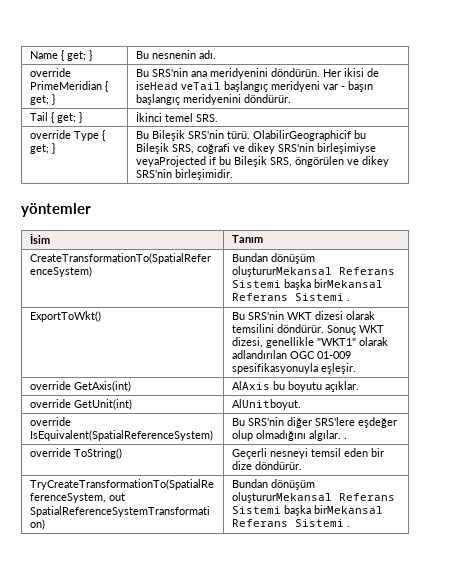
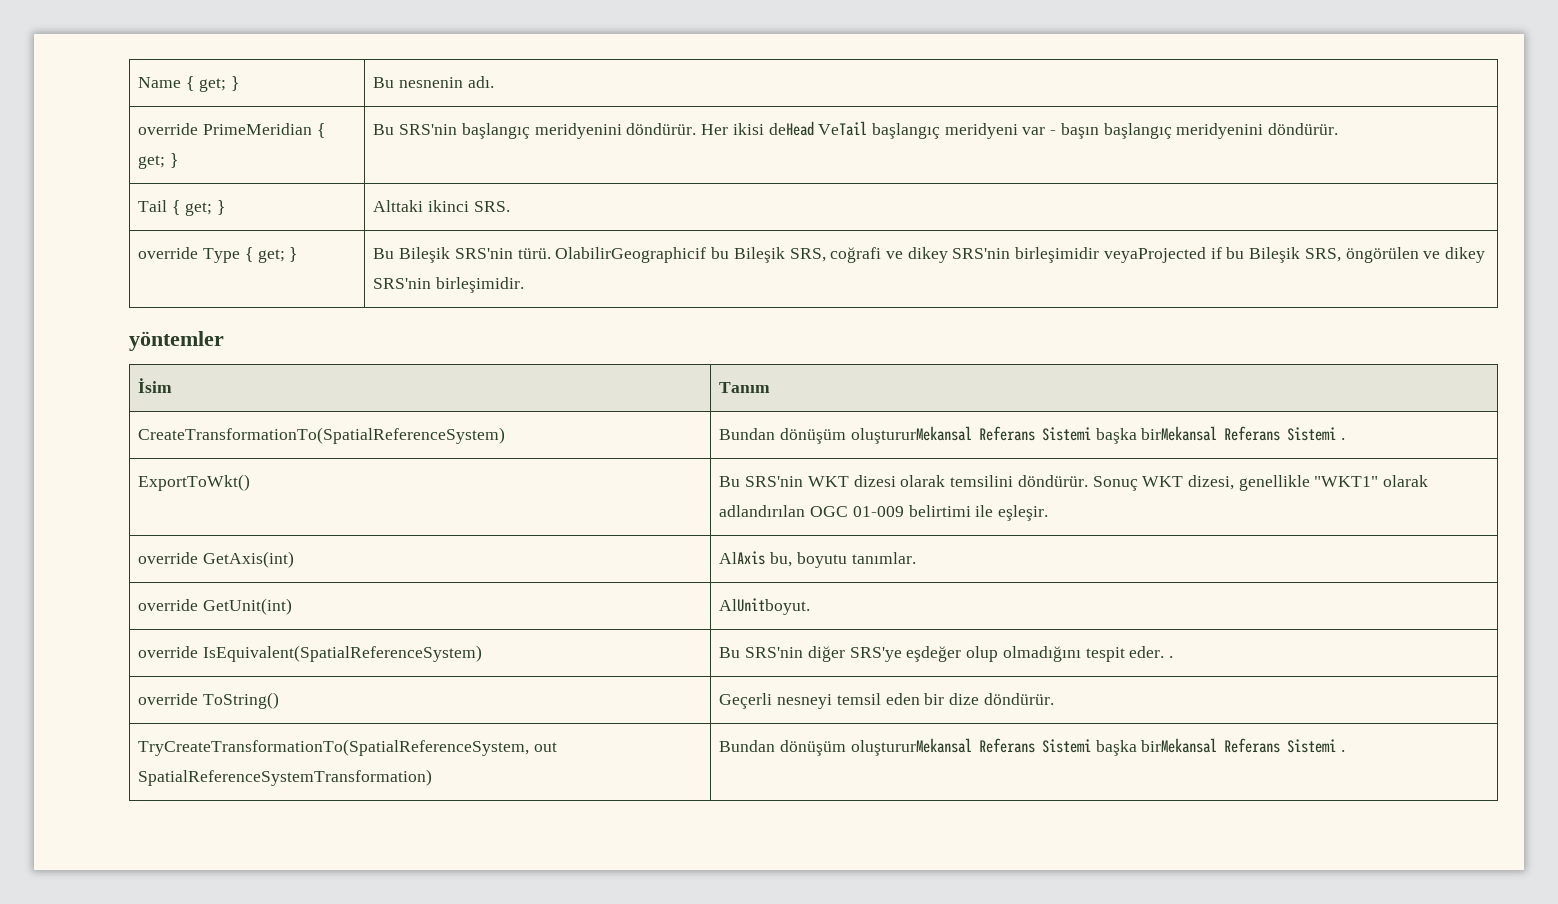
[190,68,379,79] [135,81,221,90] ana meridyenini döndürün. Her ikisi de iseHead veTail -> [461,121,868,139] başlangıç meridyenini döndürür. Her ikisi deHead VeTail
[135,112,193,122] İkinci temel -> [373,200,470,212] Alttaki ikinci
[316,143,376,154] birleşimiyse -> [1015,247,1100,263] birleşimidir
[231,363,318,374] spesifikasyonuyla -> [908,505,994,517] belirtimi ile
[272,381,359,392] bu boyutu açıklar. -> [770,552,916,568] bu, boyutu tanımlar.
[314,417,355,426] SRS'lere -> [849,647,902,662] SRS'ye
[308,430,341,441] algılar. -> [1085,646,1165,662] tespit eder.

